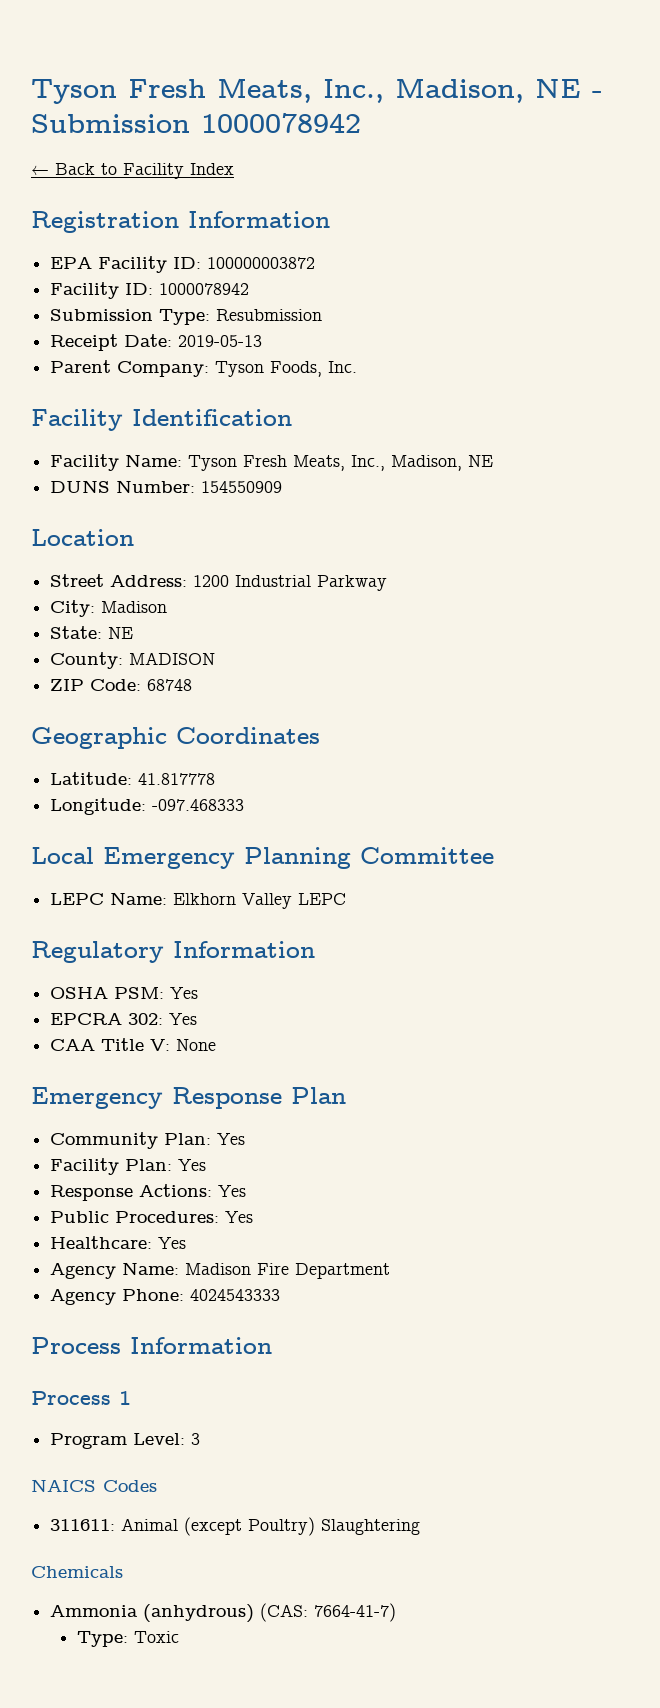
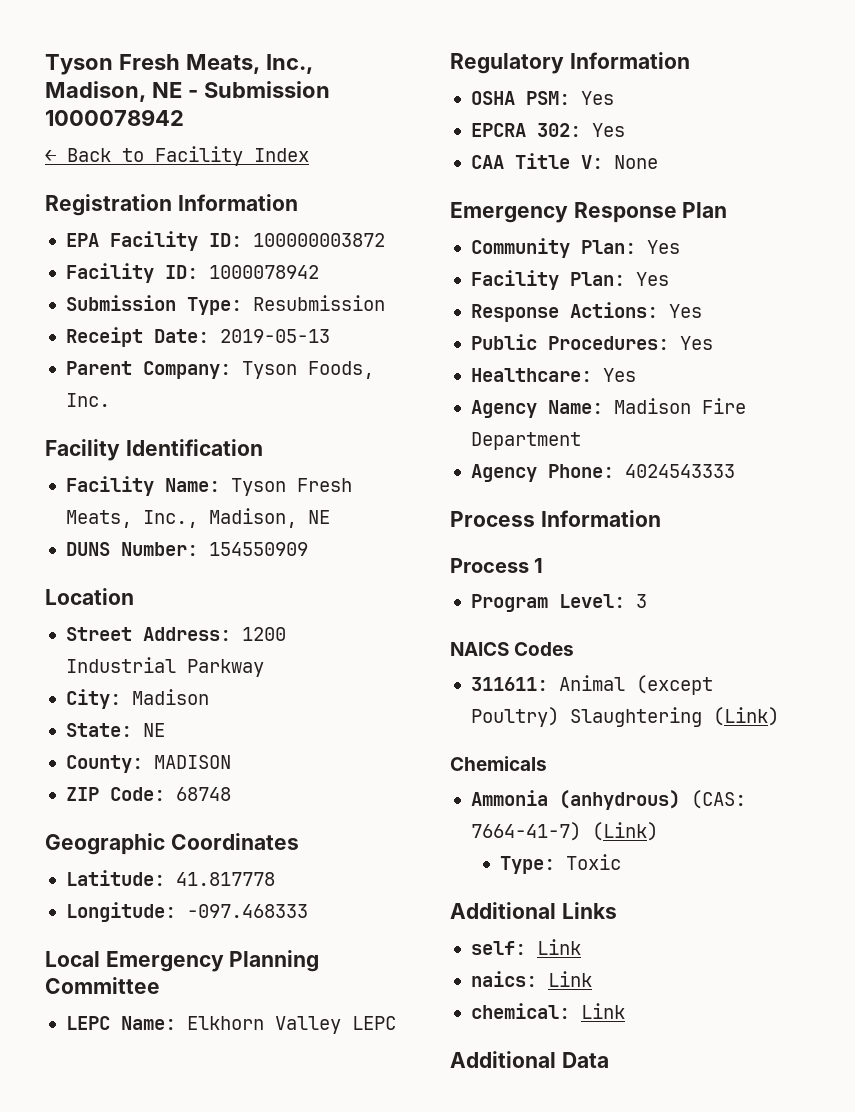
(421, 1527) none -> [712,707,779,726] (Link)
(397, 1612) none -> [591,822,658,841] (Link)
(179, 1637) none -> [450,902,617,919] [470,939,581,955] [470,971,592,987] [470,1003,625,1019] [450,1051,609,1068] // Additional Links // self: Link // naics: Link // chemical: Link // Additional Data

